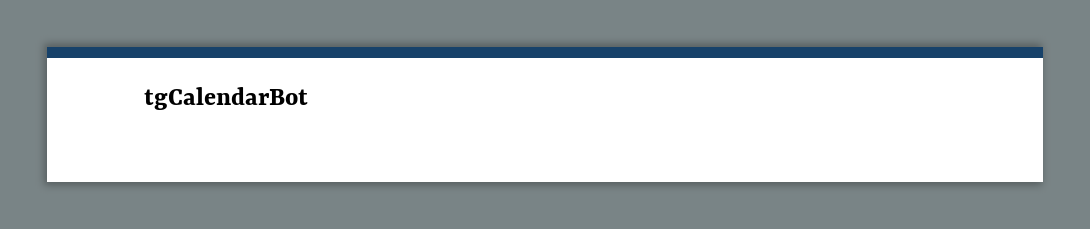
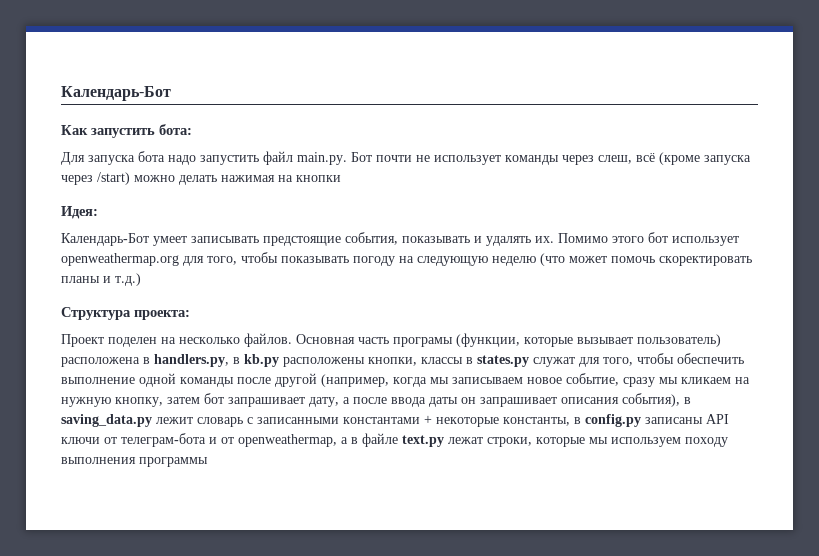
[144,87,308,110] tgCalendarBot -> [61,86,171,101] [61,124,192,138] [61,151,751,165] [61,172,341,185] [61,206,98,219] [61,232,739,246] [61,252,752,266] [61,273,141,286] [61,307,190,320] [61,333,721,347] [61,353,744,367] [61,373,750,387] [61,393,691,407] [61,414,729,427] [61,433,728,447] [61,457,208,467] Календарь-Бот // Как запустить бота: // Для запуска бота надо запустить файл main.py. Бот почти не использует команды через слеш, всё (кроме запуска через /start) можно делать нажимая на кнопки // Идея: // Календарь-Бот умеет записывать предстоящие события, показывать и удалять их. Помимо этого бот использует openweathermap.org для того, чтобы показывать погоду на следующую неделю (что может помочь скоректировать планы и т.д.) // Структура проекта: // Проект поделен на несколько файлов. Основная часть програмы (функции, которые вызывает пользователь) расположена в handlers.py, в kb.py расположены кнопки, классы в states.py служат для того, чтобы обеспечить выполнение одной команды после другой (например, когда мы записываем новое событие, сразу мы кликаем на нужную кнопку, затем бот запрашивает дату, а после ввода даты он запрашивает описания события), в saving_data.py лежит словарь с записанными константами + некоторые константы, в config.py записаны API ключи от телеграм-бота и от openweathermap, а в файле text.py лежат строки, которые мы используем походу выполнения программы

